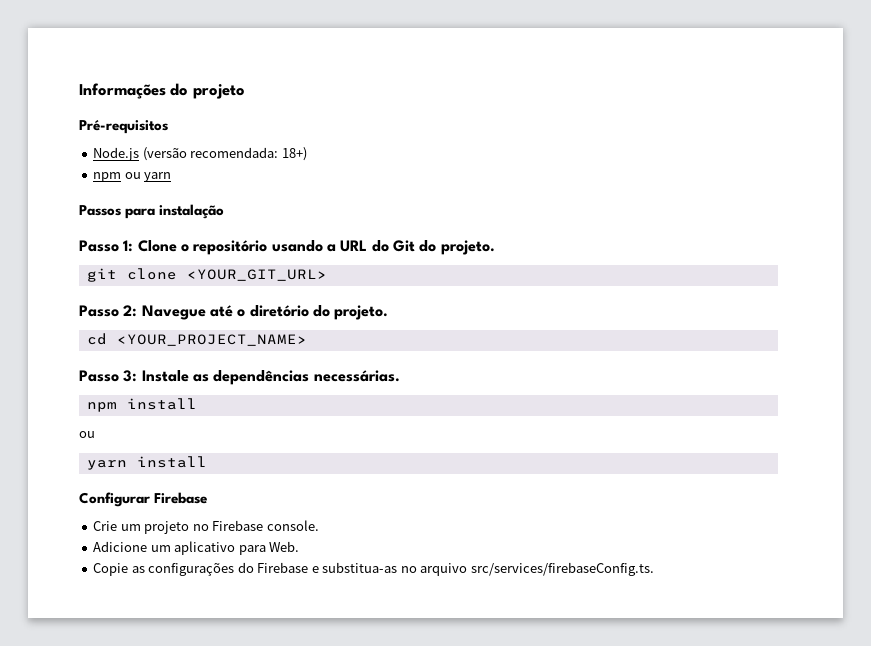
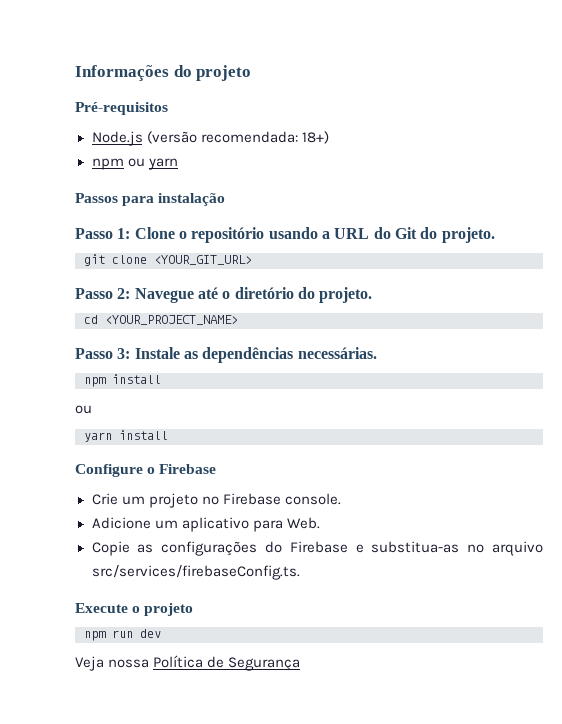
[79,492,150,507] Configurar -> [75,464,156,477] Configure o
(654, 569) none -> [75,603,194,616] [84,629,161,641] [75,655,301,671] // Execute o projeto // npm run dev // Veja nossa Política de Segurança

